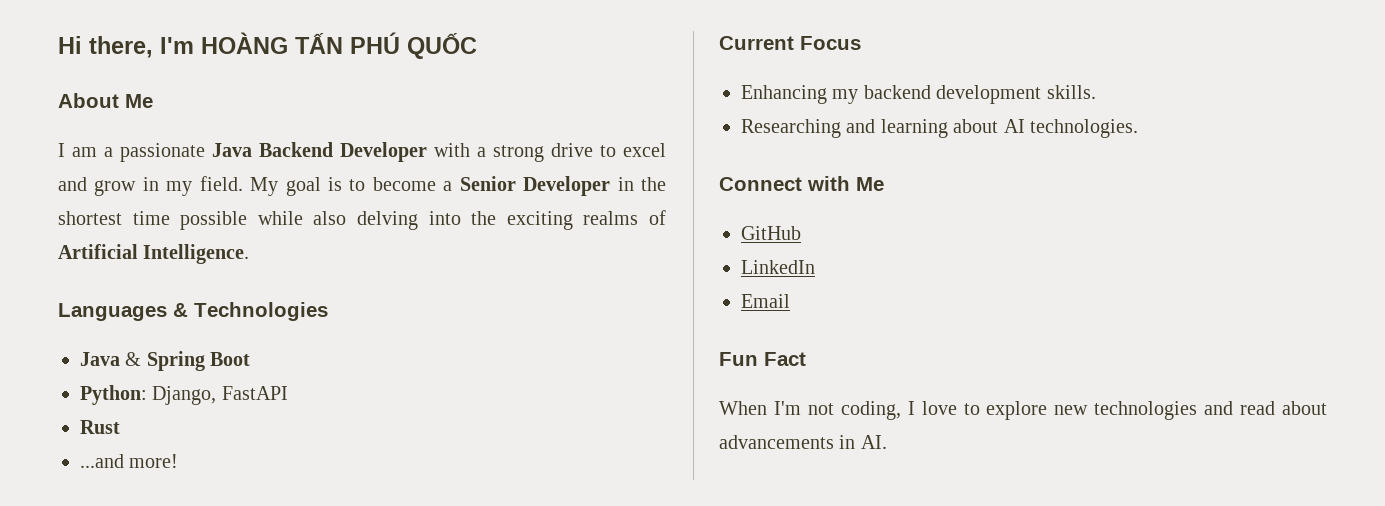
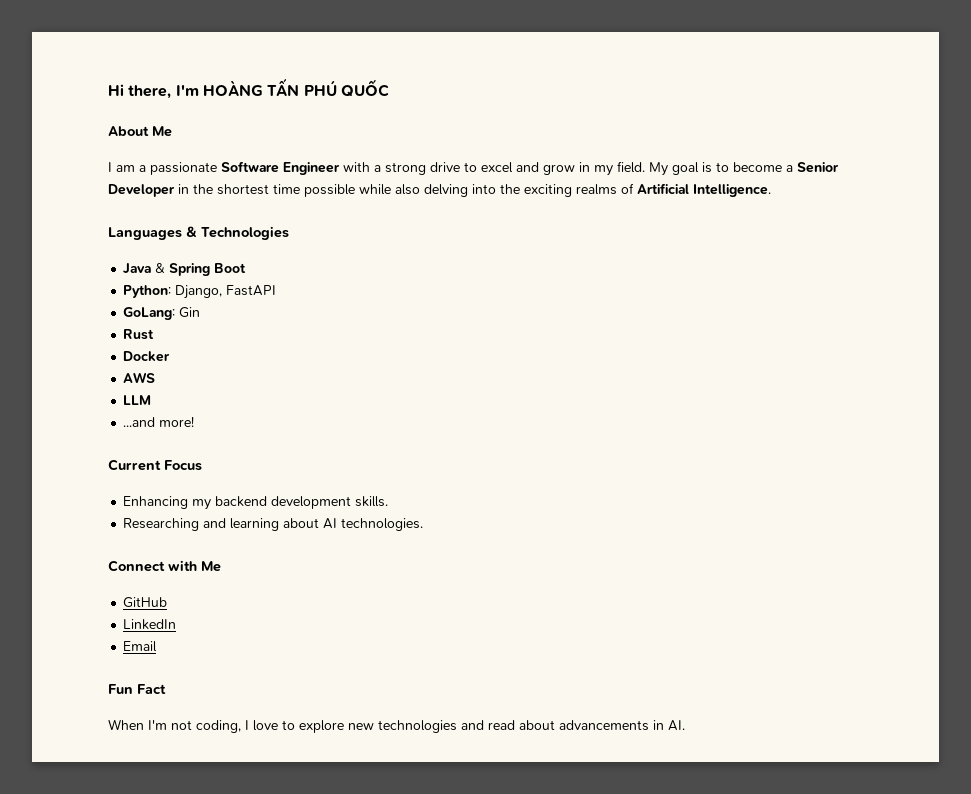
[212,142,427,162] Java Backend Developer -> [221,161,340,175] Software Engineer
(288, 393) none -> [123,307,201,320] // GoLang: Gin
(120, 427) none -> [123,351,171,362] [123,372,156,383] [123,395,152,405] // Docker // AWS // LLM

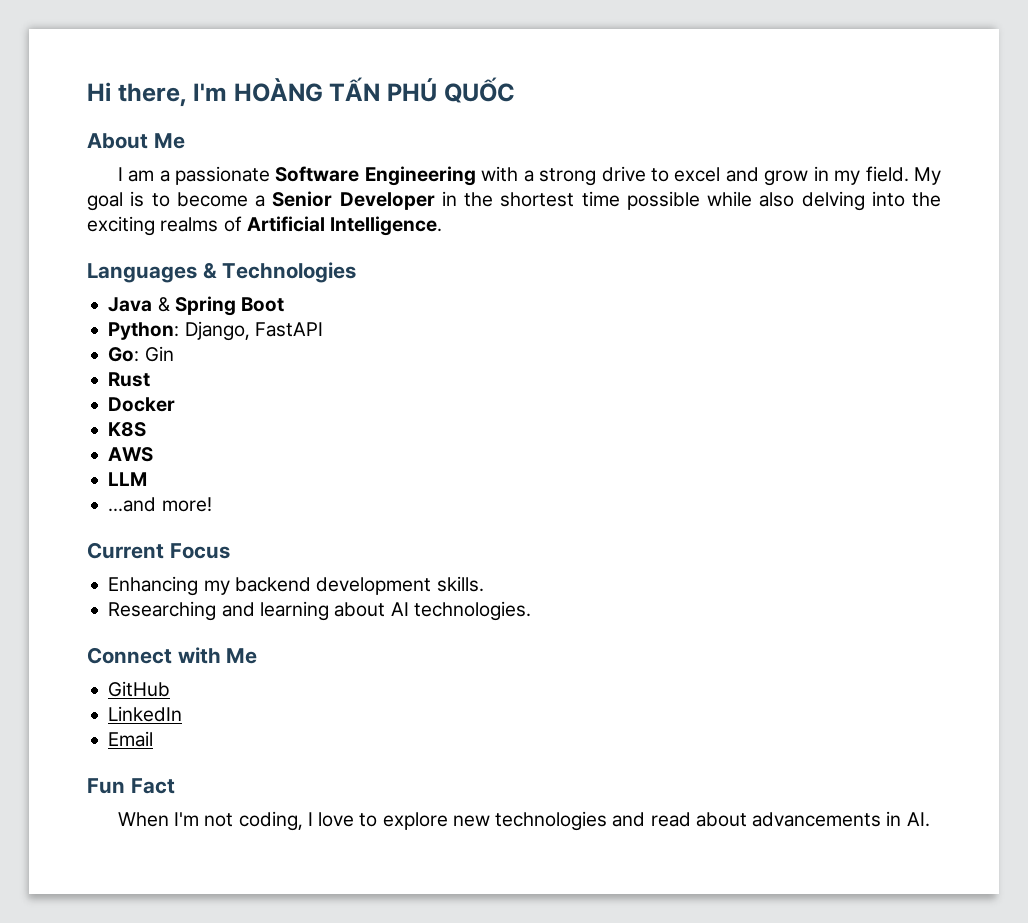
[283,162,340,175] Engineer -> [364,166,476,186] Engineering
[123,307,176,320] GoLang: -> [108,347,140,362] Go:
(171, 356) none -> [108,422,147,437] // K8S

